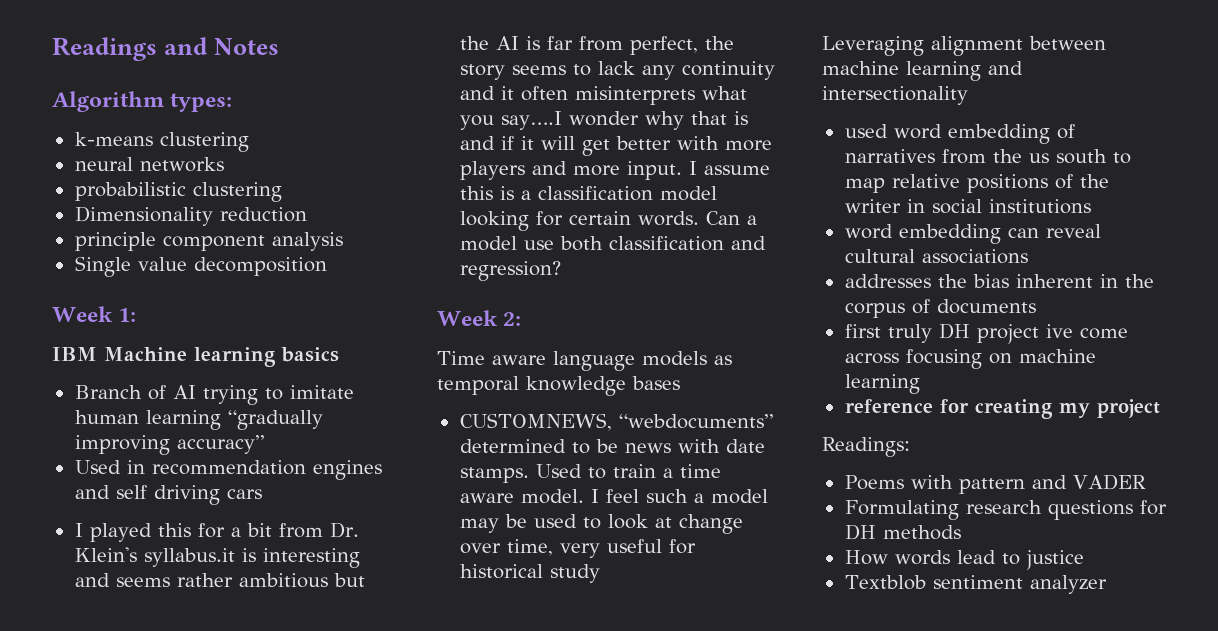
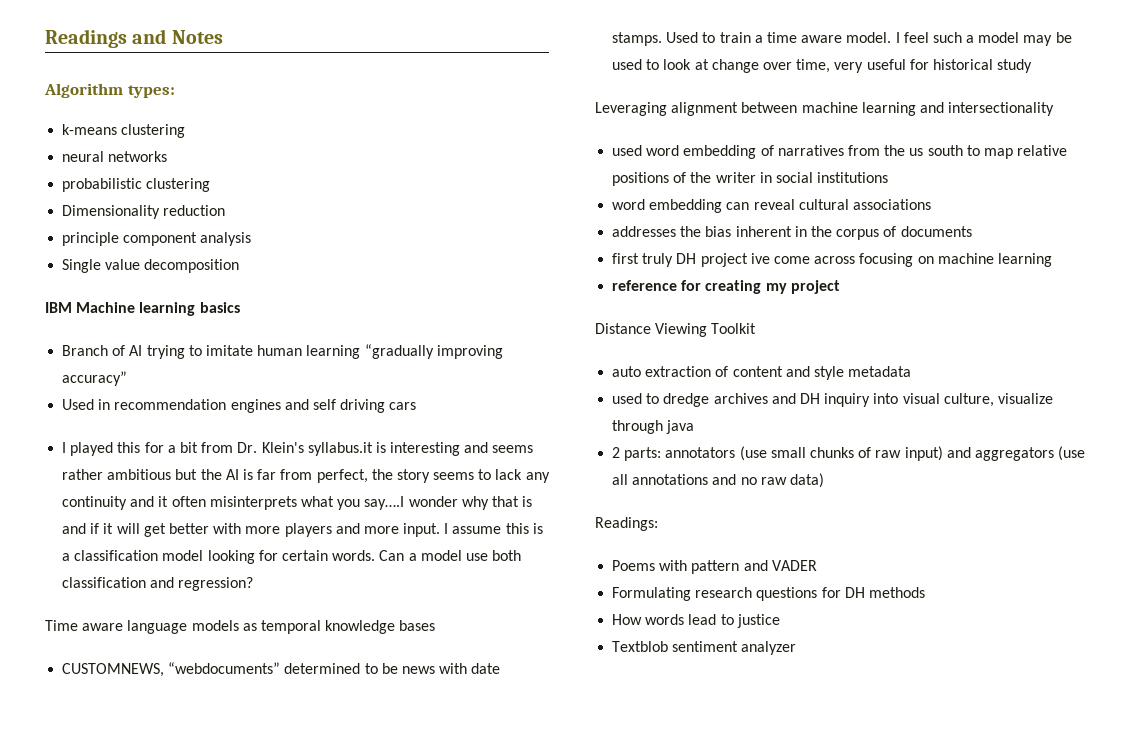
[52,306,137,322] // Week 1: -> (240, 266) none
[437,310,522,326] // Week 2: -> (254, 584) none
(1160, 408) none -> [595,323,757,337] [612,366,912,380] [612,393,1053,407] [612,420,695,434] [612,446,1086,461] [612,473,824,488] // Distance Viewing Toolkit // auto extraction of content and style metadata // used to dredge archives and DH inquiry into visual culture, visualize through java // 2 parts: annotators (use small chunks of raw input) and aggregators (use all annotations and no raw data)

